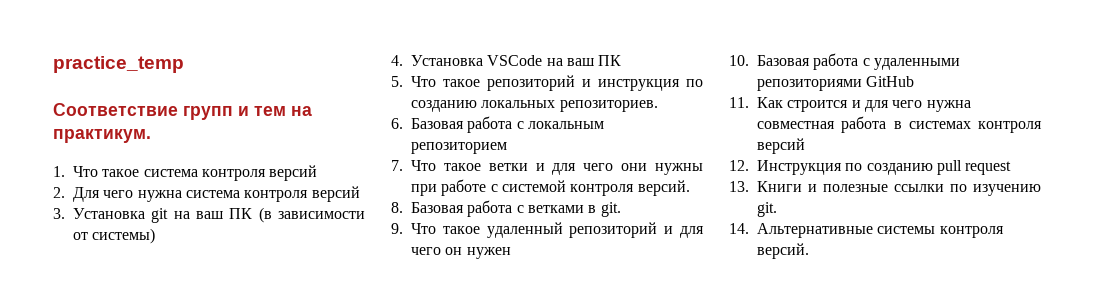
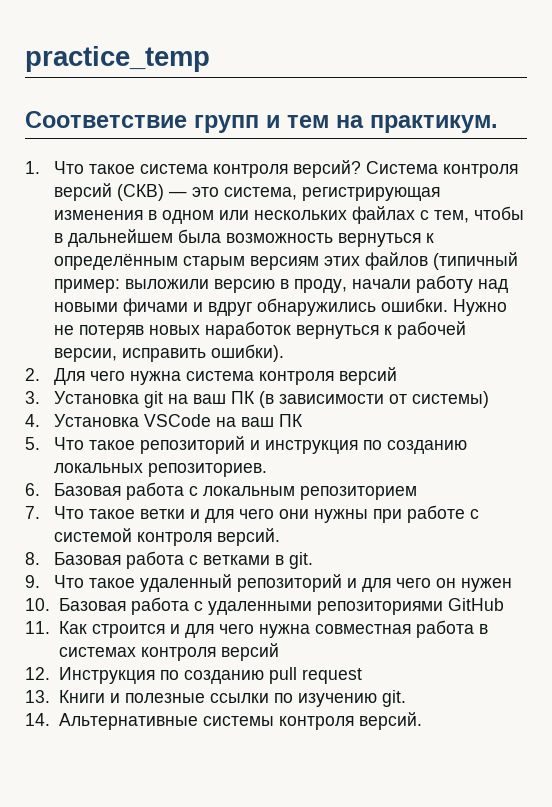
[269,165,318,181] версий -> [292,160,518,178] [53,183,440,201] [53,206,524,224] [53,229,434,247] [53,252,518,270] [53,275,508,293] [53,298,507,316] [53,321,466,339] [53,344,284,362] версий? Система контроля версий (СКВ) — это система, регистрирующая изменения в одном или нескольких файлах с тем, чтобы в дальнейшем была возможность вернуться к определённым старым версиям этих файлов (типичный пример: выложили версию в проду, начали работу над новыми фичами и вдруг обнаружились ошибки. Нужно не потеряв новых наработок вернуться к рабочей версии, исправить ошибки).

